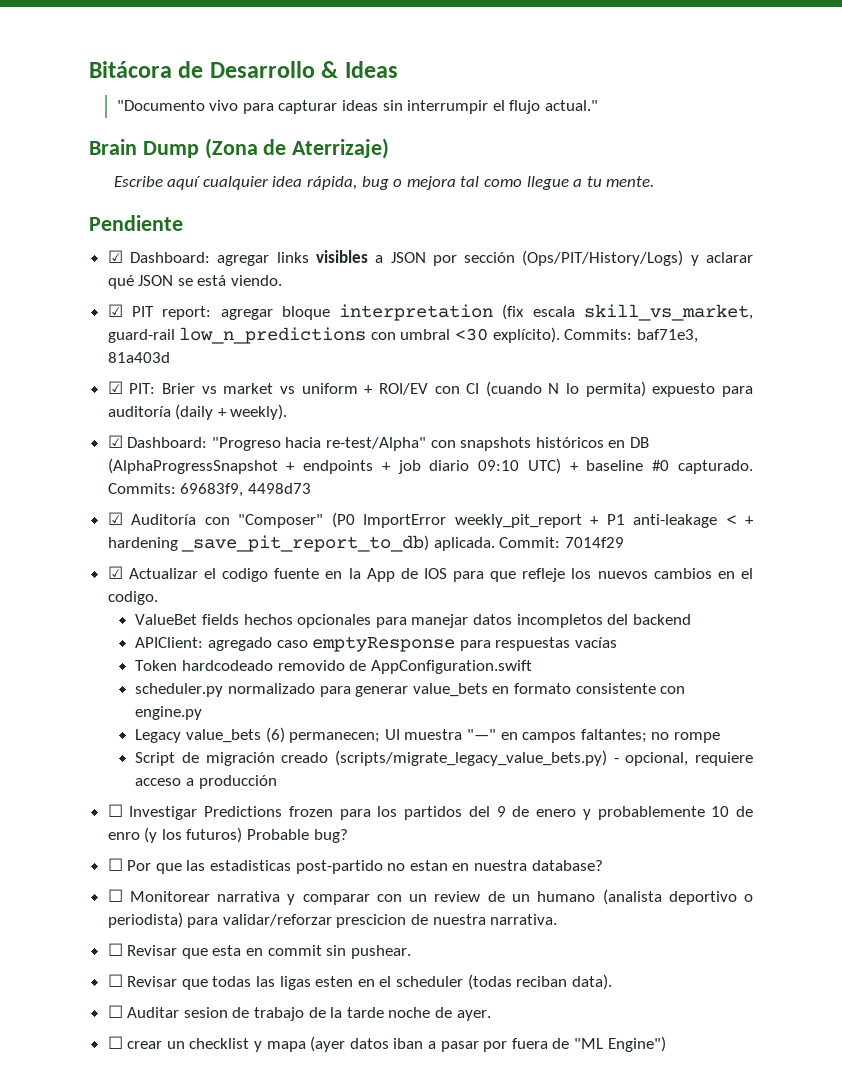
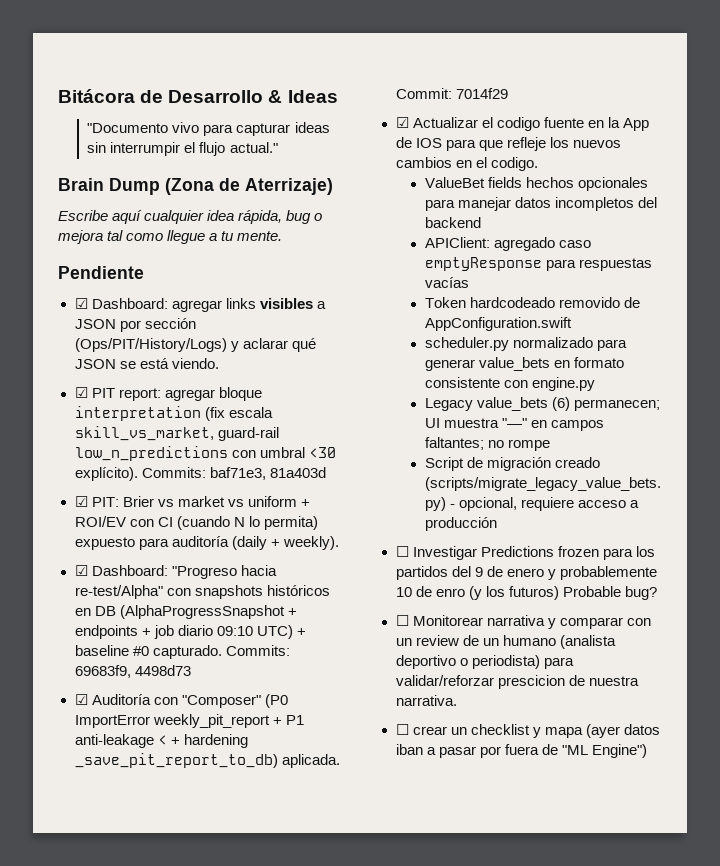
[107,858,603,874] // ☐ Por que las estadisticas post-partido no estan en nuestra database? -> (657, 593) none
[107,943,411,959] [107,974,612,990] [107,1005,491,1021] // ☐ Revisar que esta en commit sin pushear. // ☐ Revisar que todas las ligas esten en el scheduler (todas reciban data). // ☐ Auditar sesion de trabajo de la tarde noche de ayer. -> (457, 700) none

